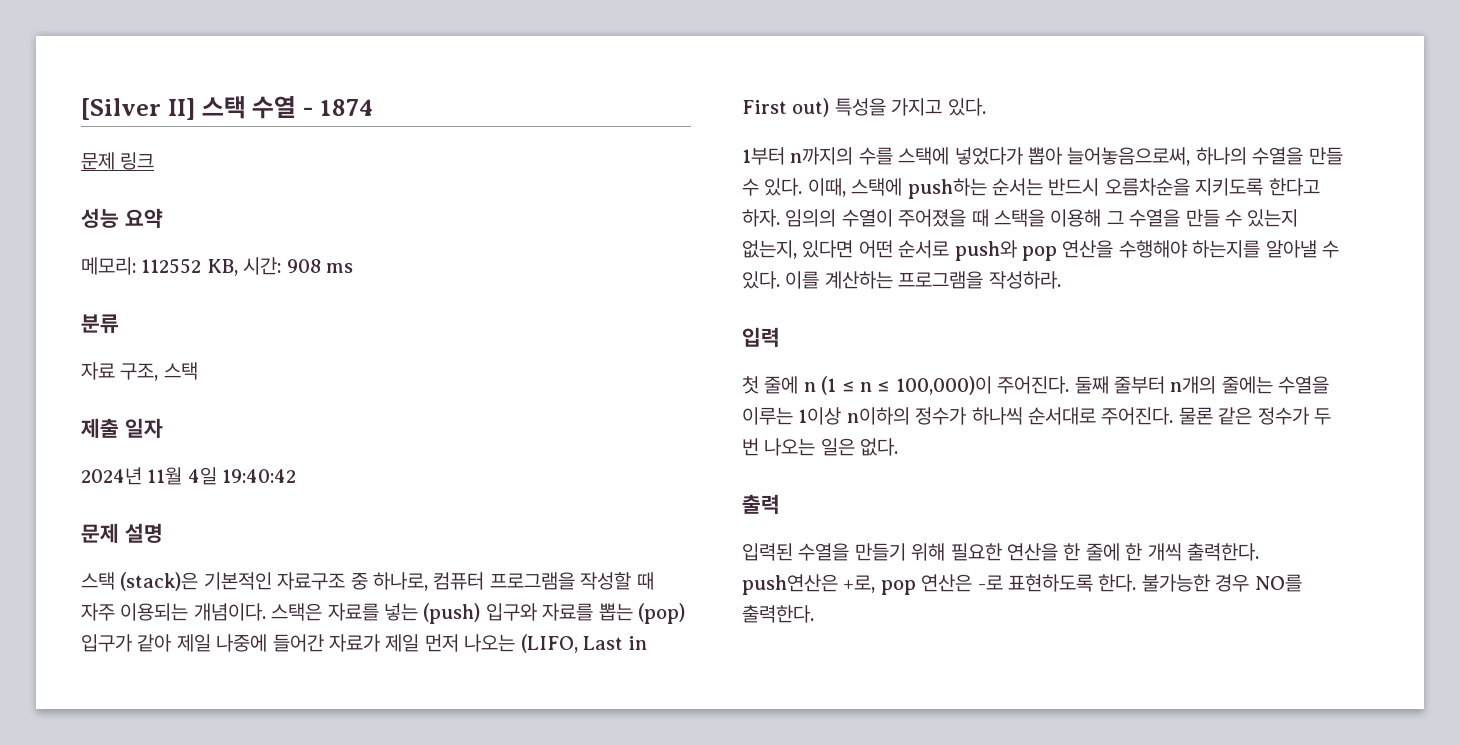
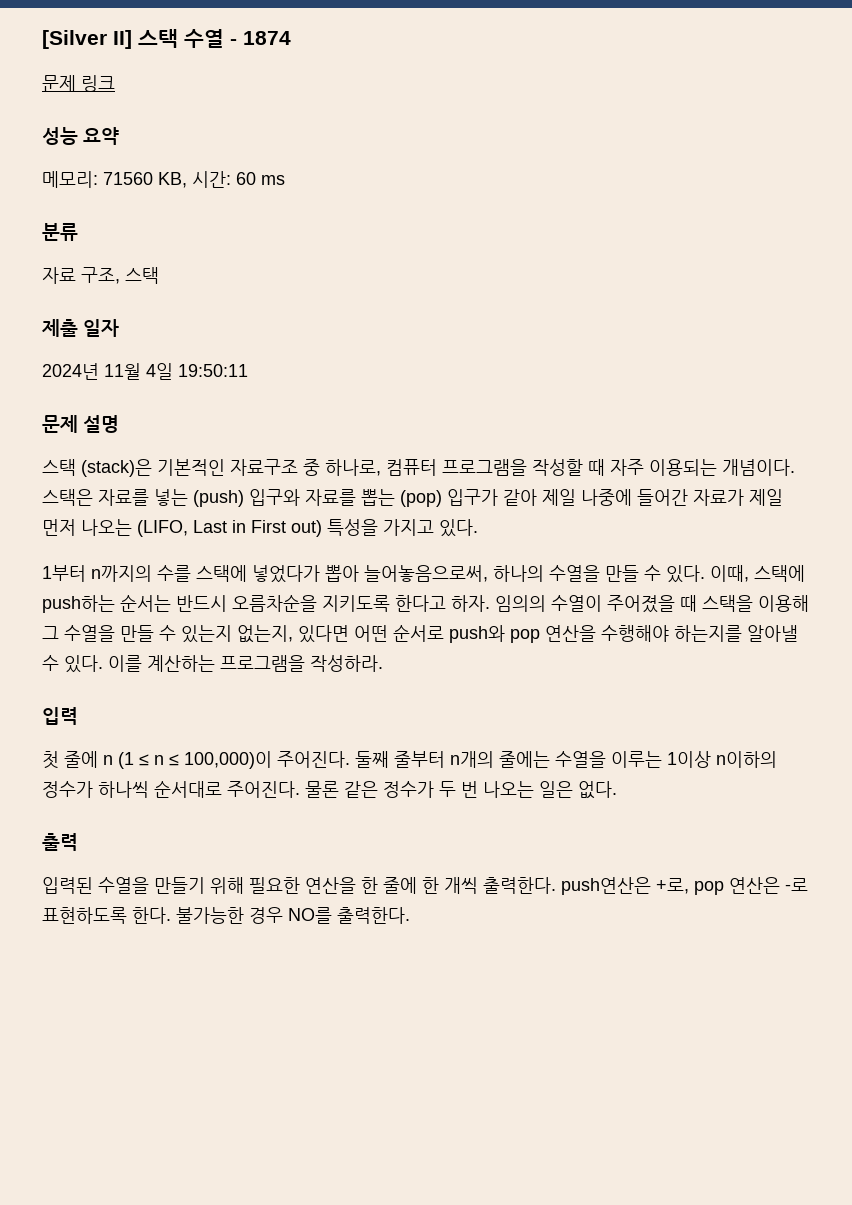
[141,258,202,274] 112552 -> [103,172,153,185] 71560
[286,259,321,273] 908 -> [236,172,256,185] 60
[222,469,297,483] 19:40:42 -> [178,364,248,377] 19:50:11

